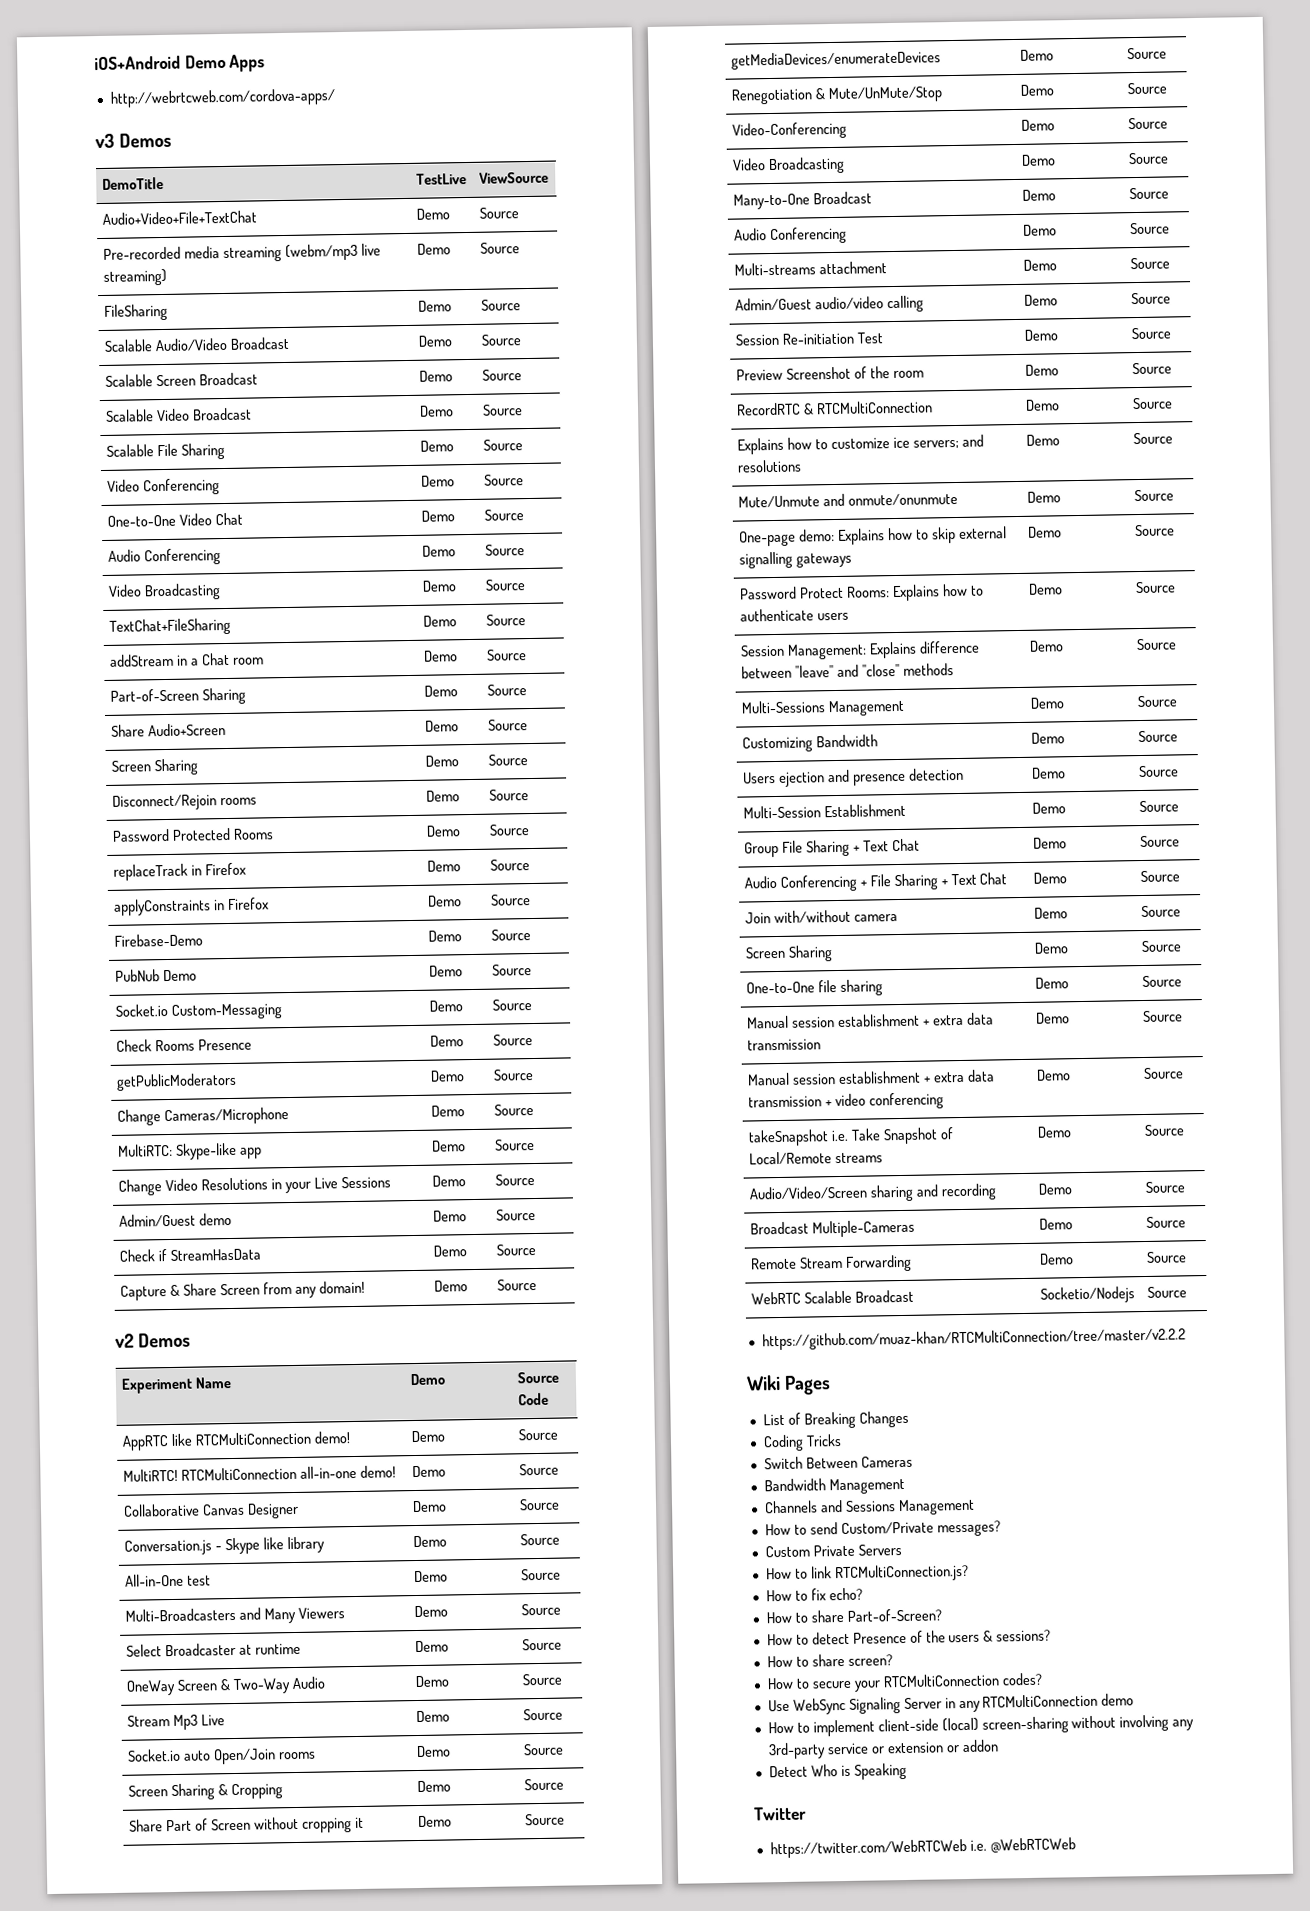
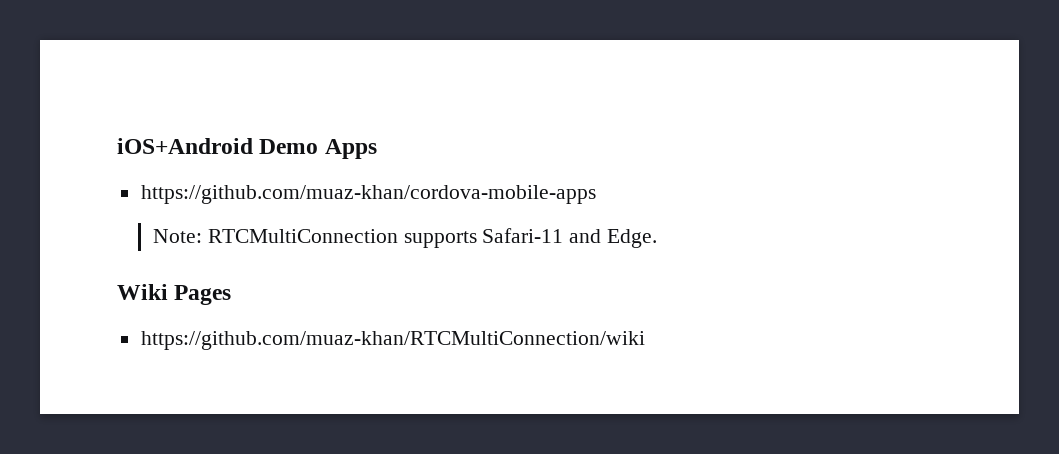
[109,88,335,108] [95,132,172,149] [102,176,165,190] [416,172,468,185] [479,171,550,184] [102,210,258,225] [416,208,451,220] [479,207,520,219] [103,243,381,263] [103,268,168,286] [417,243,452,255] [480,242,521,254] [104,303,169,321] [418,300,453,312] [481,299,522,311] [104,336,289,352] [418,335,453,347] [481,334,522,346] [105,372,258,387] [419,370,454,382] [482,369,523,381] [105,407,252,422] [419,405,455,417] [482,404,524,416] [106,442,225,460] [420,440,455,452] [483,439,524,451] [107,478,220,496] [421,475,456,487] [484,474,525,486] [107,512,243,527] [421,510,456,522] [484,509,525,521] [108,548,221,566] [422,545,457,557] [485,544,526,556] [108,583,221,601] [422,580,457,592] [485,579,526,591] [109,617,232,636] [423,615,458,627] [486,614,527,626] [109,652,264,667] [423,650,459,662] [486,649,528,661] [110,687,246,705] [424,685,459,697] [487,684,528,696] [111,723,226,737] [425,720,460,732] [488,719,529,731] [111,758,198,776] [425,755,460,767] [488,754,529,766] [112,794,257,811] [426,790,461,802] [489,789,530,801] [112,827,274,842] [426,825,462,837] [489,824,531,836] [113,862,246,881] [427,860,462,872] [490,859,531,871] [114,897,269,916] [427,895,463,907] [490,894,532,906] [114,933,204,947] [428,930,463,942] [491,929,532,941] [115,969,197,982] [429,965,464,977] [492,964,533,976] [115,1003,282,1020] [429,1000,464,1012] [492,999,533,1011] [116,1038,252,1052] [430,1035,465,1047] [493,1034,534,1046] [116,1072,238,1091] [430,1070,466,1082] [493,1069,535,1081] [117,1107,289,1126] [431,1105,466,1117] [494,1103,535,1116] [118,1142,262,1160] [432,1140,467,1152] [494,1138,536,1151] [118,1176,391,1196] [432,1175,467,1187] [495,1173,536,1186] [119,1212,232,1227] [433,1210,468,1222] [496,1208,537,1221] [119,1248,261,1262] [433,1245,468,1257] [496,1243,537,1256] [120,1280,365,1301] [434,1280,469,1292] [497,1278,538,1291] [115,1332,191,1348] [121,1377,232,1394] [410,1373,447,1386] [517,1371,560,1384] [518,1392,550,1406] [122,1431,350,1451] [411,1430,446,1443] [518,1428,559,1441] [123,1465,396,1482] [412,1465,447,1478] [519,1463,560,1476] [123,1502,299,1519] [412,1500,448,1513] [519,1498,561,1511] [124,1536,325,1556] [413,1535,448,1548] [520,1533,561,1546] [125,1573,211,1587] [414,1570,449,1583] [521,1568,562,1581] [125,1607,345,1624] [414,1605,449,1618] [521,1603,562,1616] [126,1642,301,1657] [415,1640,450,1653] [522,1638,563,1651] [126,1676,325,1696] [415,1675,450,1688] [522,1673,563,1686] [127,1714,225,1731] [416,1710,451,1723] [523,1708,564,1721] [127,1748,316,1765] [416,1745,452,1758] [523,1743,565,1756] [128,1783,283,1801] [417,1780,452,1793] [524,1778,565,1791] [129,1816,364,1833] [418,1815,453,1828] [525,1813,566,1826] [731,50,942,70] [1020,49,1055,61] [1127,47,1168,60] [731,86,943,105] [1020,84,1055,96] [1127,82,1168,95] [732,121,848,140] [1021,119,1056,131] [1128,117,1169,130] [732,156,845,175] [1021,154,1057,166] [1128,152,1170,165] [733,191,872,210] [1022,189,1057,201] [1129,187,1170,200] [734,226,847,245] [1023,224,1058,236] [1130,222,1171,235] [734,261,887,276] [1023,259,1058,271] [1130,257,1171,270] [735,295,924,313] [1024,294,1059,306] [1131,292,1172,305] [735,332,883,346] [1024,329,1059,341] [1131,327,1172,340] [736,366,924,381] [1025,364,1060,376] [1132,362,1173,375] [736,400,933,416] [1025,399,1061,411] [1132,397,1174,410] [737,434,984,455] [737,459,803,473] [1026,434,1061,446] [1133,432,1174,445] [738,492,958,508] [1027,491,1062,503] [1134,489,1175,502] [739,526,1007,547] [739,551,852,569] [1028,526,1063,538] [1135,524,1176,537] [739,583,984,602] [740,608,849,622] [1028,583,1064,595] [1135,581,1177,594] [740,640,980,660] [741,663,954,679] [1029,640,1065,652] [1136,638,1178,651] [741,699,905,717] [1030,697,1065,709] [1137,695,1178,708] [742,734,878,753] [1031,732,1066,744] [1138,730,1179,743] [743,767,964,787] [1031,767,1067,779] [1138,765,1180,778] [743,803,906,819] [1032,802,1067,814] [1139,800,1180,813] [744,838,920,858] [1033,837,1068,849] [1140,835,1181,848] [744,872,1008,892] [1033,872,1068,884] [1140,870,1181,883] [745,909,898,924] [1034,907,1069,919] [1141,905,1182,918] [745,945,833,962] [1034,942,1070,954] [1141,940,1183,953] [746,979,883,996] [1035,977,1070,989] [1142,975,1183,988] [747,1012,994,1029] [747,1038,822,1051] [1035,1012,1071,1024] [1142,1010,1184,1023] [747,1069,995,1086] [748,1092,944,1110] [1036,1069,1072,1081] [1143,1067,1185,1079] [748,1127,954,1147] [749,1151,883,1165] [1037,1126,1073,1138] [1144,1124,1186,1136] [749,1183,997,1202] [1038,1183,1073,1195] [1145,1181,1186,1193] [750,1219,915,1238] [1039,1218,1074,1230] [1146,1216,1187,1228] [750,1254,912,1272] [1039,1253,1075,1265] [1146,1251,1188,1263] [751,1289,914,1305] [1040,1286,1136,1304] [1147,1286,1188,1298] [761,1327,1186,1351] [746,1375,831,1395] [762,1410,909,1429] [762,1434,842,1452] [763,1455,913,1470] [763,1477,905,1495] [763,1498,975,1516] [764,1520,1001,1537] [764,1544,902,1558] [765,1563,969,1583] [765,1587,863,1602] [765,1608,942,1624] [766,1629,1052,1646] [766,1653,893,1668] [766,1672,1043,1692] [767,1693,1135,1715] [767,1714,1195,1737] [767,1739,999,1760] [768,1762,907,1780] [753,1806,807,1821] [769,1837,1076,1859] http://webrtcweb.com/cordova-apps/ // v3 Demos // DemoTitle | TestLive | ViewSource // Audio+Video+File+TextChat | Demo | Source // Pre-recorded media streaming (webm/mp3 live streaming) | Demo | Source // FileSharing | Demo | Source // Scalable Audio/Video Broadcast | Demo | Source // Scalable Screen Broadcast | Demo | Source // Scalable Video Broadcast | Demo | Source // Scalable File Sharing | Demo | Source // Video Conferencing | Demo | Source // One-to-One Video Chat | Demo | Source // Audio Conferencing | Demo | Source // Video Broadcasting | Demo | Source // TextChat+FileSharing | Demo | Source // addStream in a Chat room | Demo | Source // Part-of-Screen Sharing | Demo | Source // Share Audio+Screen | Demo | Source // Screen Sharing | Demo | Source // Disconnect/Rejoin rooms | Demo | Source // Password Protected Rooms | Demo | Source // replaceTrack in Firefox | Demo | Source // applyConstraints in Firefox | Demo | Source // Firebase-Demo | Demo | Source // PubNub Demo | Demo | Source // Socket.io Custom-Messaging | Demo | Source // Check Rooms Presence | Demo | Source // getPublicModerators | Demo | Source // Change Cameras/Microphone | Demo | Source // MultiRTC: Skype-like app | Demo | Source // Change Video Resolutions in your Live Sessions | Demo | Source // Admin/Guest demo | Demo | Source // Check if StreamHasData | Demo | Source // Capture & Share Screen from any domain! | Demo | Source // v2 Demos // Experiment Name | Demo | Source Code // AppRTC like RTCMultiConnection demo! | Demo | Source // MultiRTC! RTCMultiConnection all-in-one demo! | Demo | Source // Collaborative Canvas Designer | Demo | Source // Conversation.js - Skype like library | Demo | Source // All-in-One test | Demo | Source // Multi-Broadcasters and Many Viewers | Demo | Source // Select Broadcaster at runtime | Demo | Source // OneWay Screen & Two-Way Audio | Demo | Source // Stream Mp3 Live | Demo | Source // Socket.io auto Open/Join rooms | Demo | Source // Screen Sharing & Cropping | Demo | Source // Share Part of Screen without cropping it | Demo | Source // getMediaDevices/enumerateDevices | Demo | Source // Renegotiation & Mute/UnMute/Stop | Demo | Source // Video-Conferencing | Demo | Source // Video Broadcasting | Demo | Source // Many-to-One Broadcast | Demo | Source // Audio Conferencing | Demo | Source // Multi-streams attachment | Demo | Source // Admin/Guest audio/video calling | Demo | Source // Session Re-initiation Test | Demo | Source // Preview Screenshot of the room | Demo | Source // RecordRTC & RTCMultiConnection | Demo | Source // Explains how to customize ice servers; and resolutions | Demo | Source // Mute/Unmute and onmute/onunmute | Demo | Source // One-page demo: Explains how to skip external signalling gateways | Demo | Source // Password Protect Rooms: Explains how to authenticate users | Demo | Source // Session Management: Explains difference between "leave" and "close" methods | Demo | Source // Multi-Sessions Management | Demo | Source // Customizing Bandwidth | Demo | Source // Users ejection and presence detection | Demo | Source // Multi-Session Establishment | Demo | Source // Group File Sharing + Text Chat | Demo | Source // Audio Conferencing + File Sharing + Text Chat | Demo | Source // Join with/without camera | Demo | Source // Screen Sharing | Demo | Source // One-to-One file sharing | Demo | Source // Manual session establishment + extra data transmission | Demo | Source // Manual session establishment + extra data transmission + video conferencing | Demo | Source // takeSnapshot i.e. Take Snapshot of Local/Remote streams | Demo | Source // Audio/Video/Screen sharing and recording | Demo | Source // Broadcast Multiple-Cameras | Demo | Source // Remote Stream Forwarding | Demo | Source // WebRTC Scalable Broadcast | Socketio/Nodejs | Source // https://github.com/muaz-khan/RTCMultiConnection/tree/master/v2.2.2 // Wiki Pages // List of Breaking Changes // Coding Tricks // Switch Between Cameras // Bandwidth Management // Channels and Sessions Management // How to send Custom/Private messages? // Custom Private Servers // How to link RTCMultiConnection.js? // How to fix echo? // How to share Part-of-Screen? // How to detect Presence of the users & sessions? // How to share screen? // How to secure your RTCMultiConnection codes? // Use WebSync Signaling Server in any RTCMultiConnection demo // How to implement client-side (local) screen-sharing without involving any 3rd-party service or extension or addon // Detect Who is Speaking // Twitter // https://twitter.com/WebRTCWeb i.e. @WebRTCWeb -> [140,185,596,204] [152,228,657,248] [117,284,232,305] [140,331,645,350] https://github.com/muaz-khan/cordova-mobile-apps // Note: RTCMultiConnection supports Safari-11 and Edge. // Wiki Pages // https://github.com/muaz-khan/RTCMultiConnection/wiki

